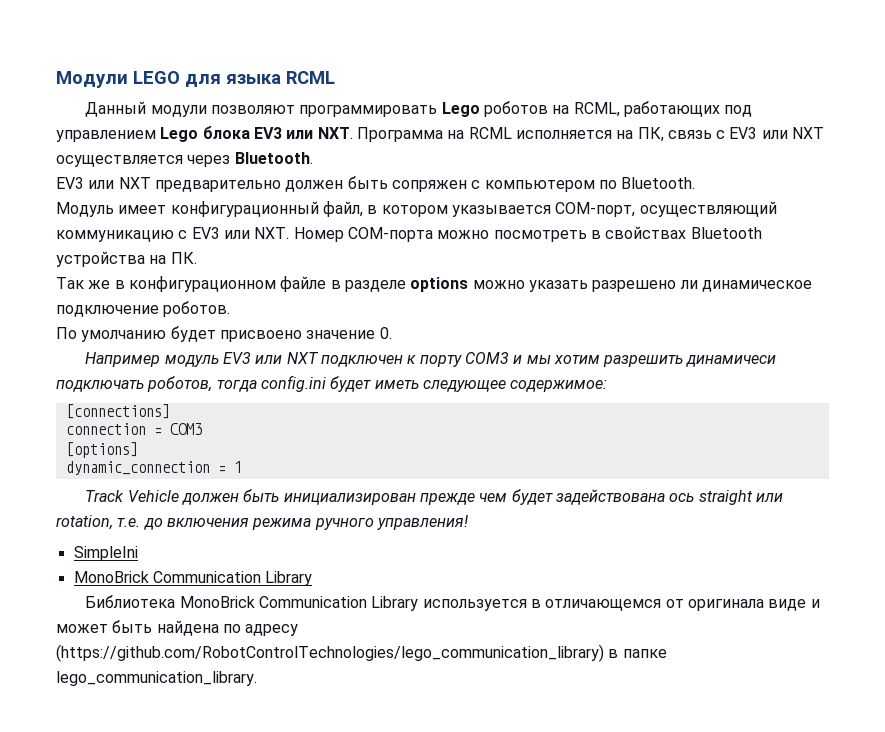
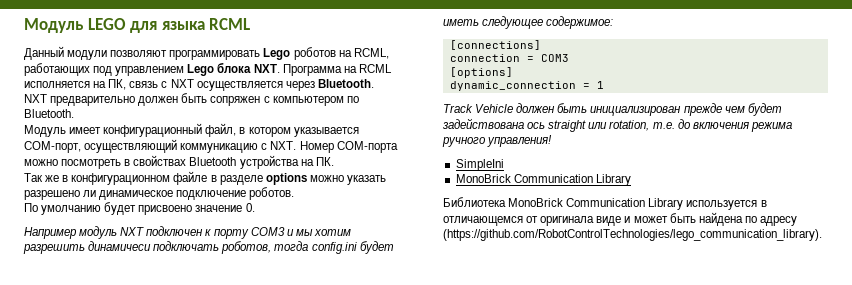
[56,71,128,88] Модули -> [24,18,84,33] Модуль
[253,127,314,139] EV3 или -> (252, 67) none
[729,127,788,139] EV3 или -> (168, 84) none
[56,177,115,189] EV3 или -> (374, 83) none
[191,227,250,239] EV3 или -> (268, 146) none
[222,352,283,364] EV3 или -> (118, 232) none
[56,644,667,662] [56,671,257,686] (https://github.com/RobotControlTechnologies/lego_communication_library) в папке lego_communication_library. -> [443,229,822,241] (https://github.com/RobotControlTechnologies/lego_communication_library).

